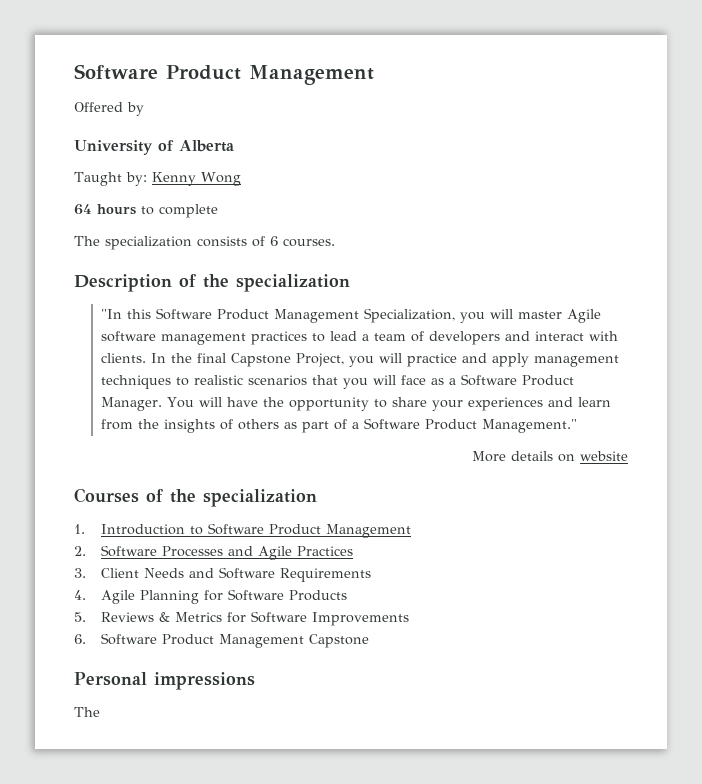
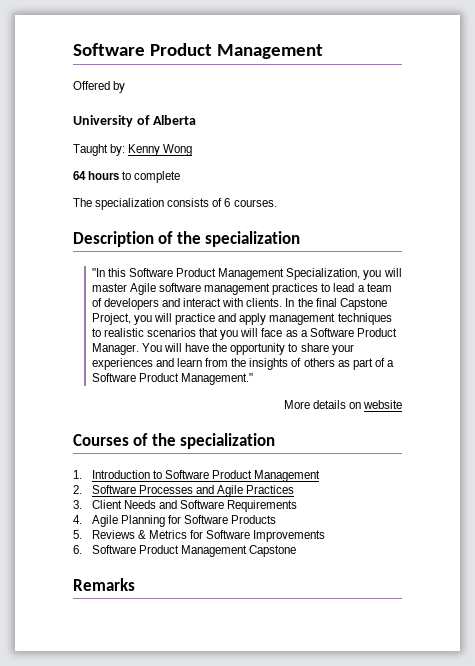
[74,672,255,690] [74,707,100,717] Personal impressions // The -> [73,578,135,591] Remarks

